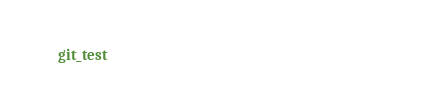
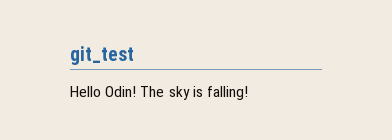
(108, 55) none -> [70,86,248,100] // Hello Odin! The sky is falling!

